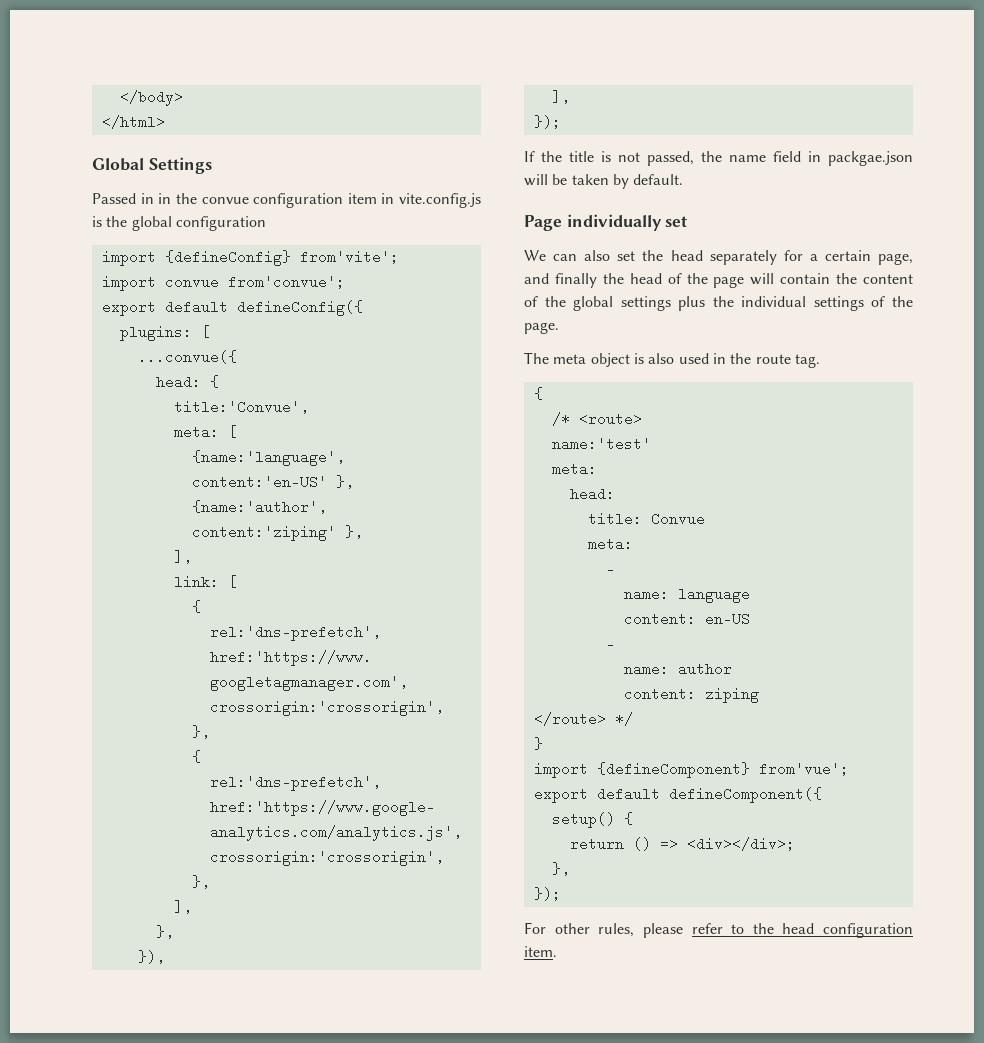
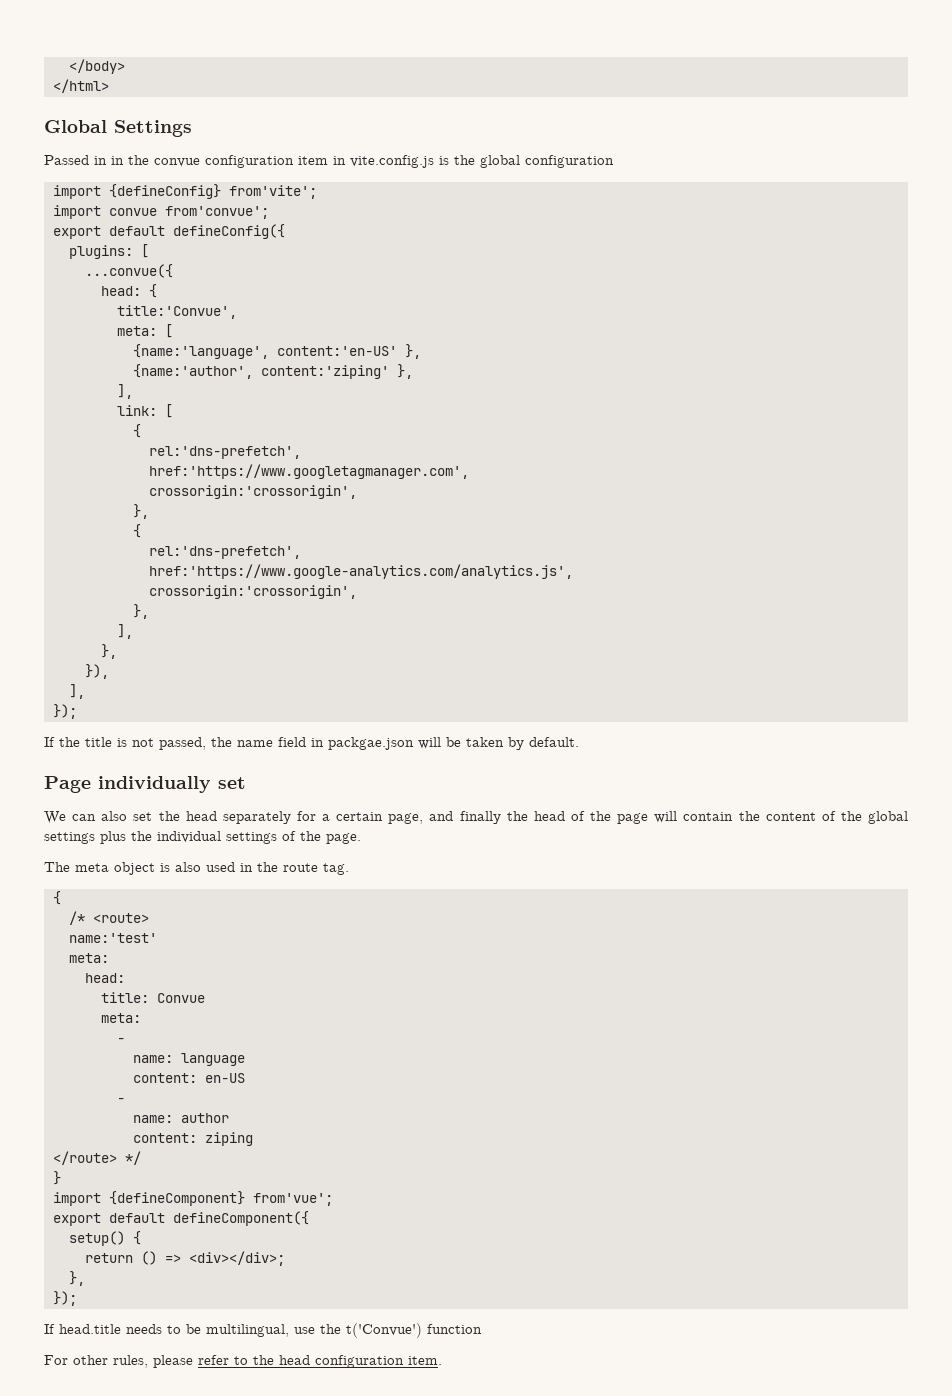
(561, 894) none -> [44,1323,482,1338] // If head.title needs to be multilingual, use the t('Convue') function

